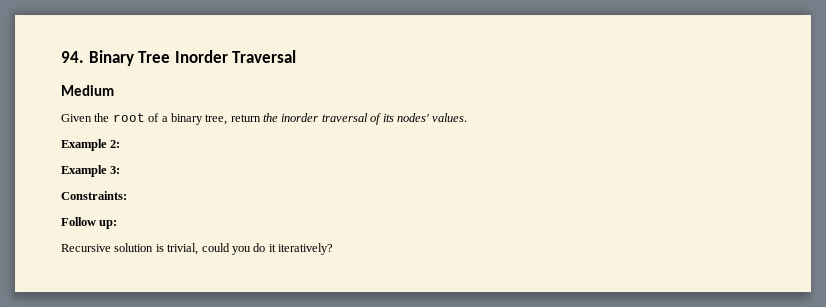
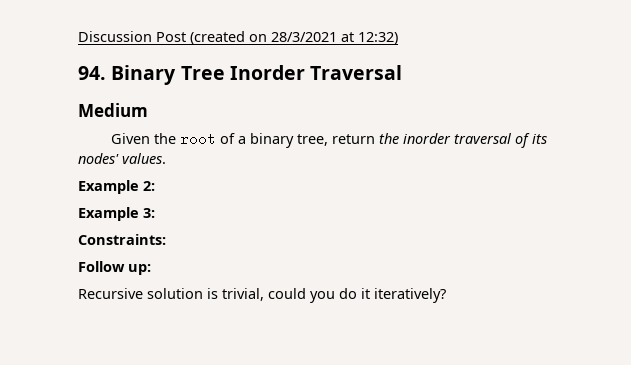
(61, 57) none -> [78,31,398,45] Discussion Post (created on 28/3/2021 at 12:32) //

